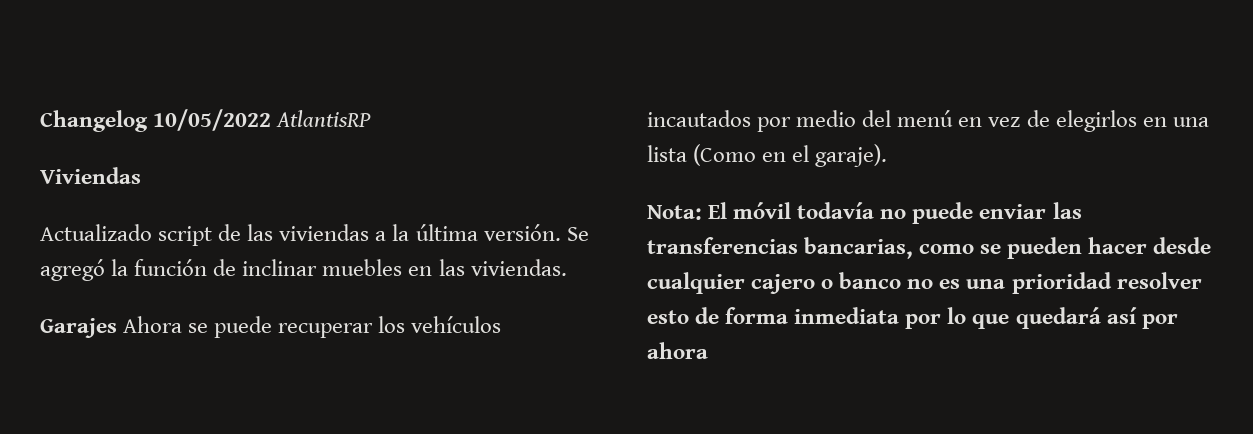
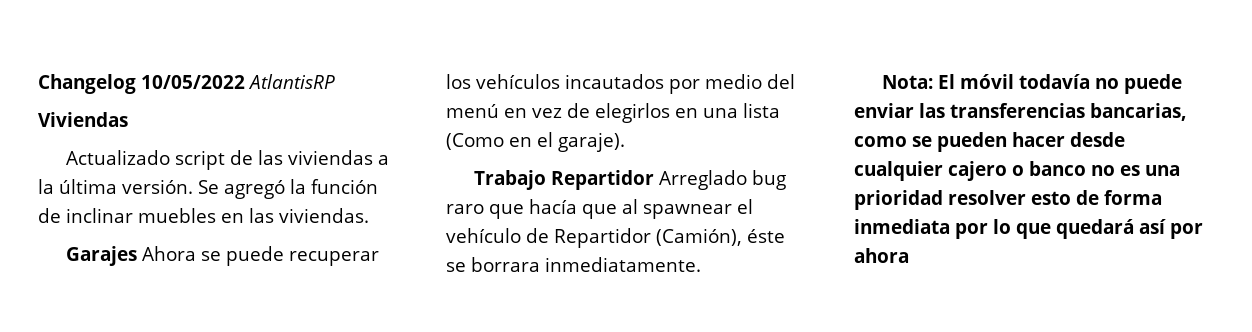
(888, 155) none -> [474,170,787,190] [446,199,753,219] [446,228,785,248] [446,257,701,272] // Trabajo Repartidor Arreglado bug raro que hacía que al spawnear el vehículo de Repartidor (Camión), éste se borrara inmediatamente.

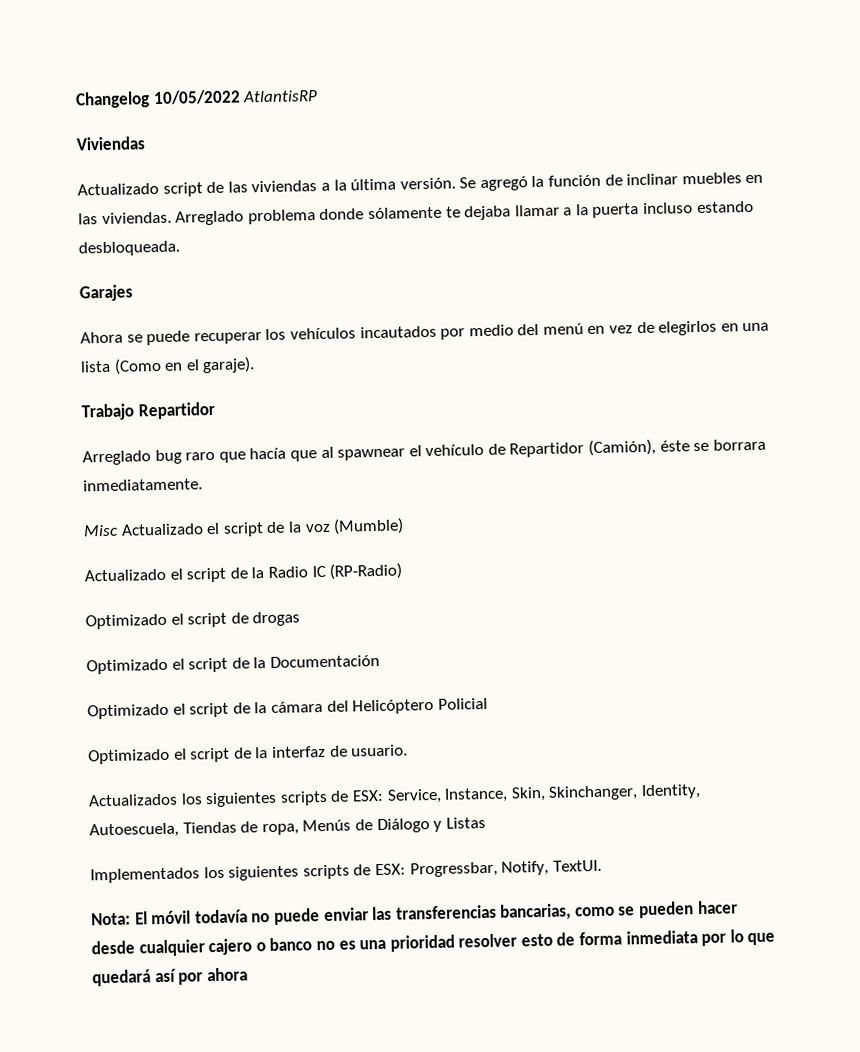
(369, 215) none -> [175,200,754,226] [78,240,180,257] Arreglado problema donde sólamente te dejaba llamar a la puerta incluso estando desbloqueada.
(138, 256) none -> (133, 293) //
(655, 180) none -> (215, 410) //
(701, 264) none -> [83,517,405,537] [84,562,403,583] [85,611,301,630] [86,654,380,675] [87,697,488,720] [88,744,409,765] [88,784,701,808] [89,817,486,839] [90,859,602,884] // Misc Actualizado el script de la voz (Mumble) // Actualizado el script de la Radio IC (RP-Radio) // Optimizado el script de drogas // Optimizado el script de la Documentación // Optimizado el script de la cámara del Helicóptero Policial // Optimizado el script de la interfaz de usuario. // Actualizados los siguientes scripts de ESX: Service, Instance, Skin, Skinchanger, Identity, Autoescuela, Tiendas de ropa, Menús de Diálogo y Listas // Implementados los siguientes scripts de ESX: Progressbar, Notify, TextUI.

